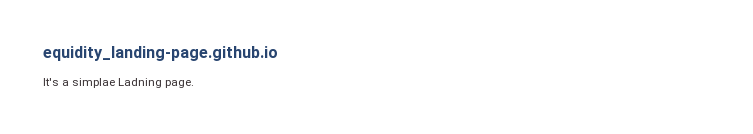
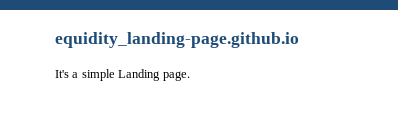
[72,78,163,88] simplae Ladning -> [81,69,161,81] simple Landing

